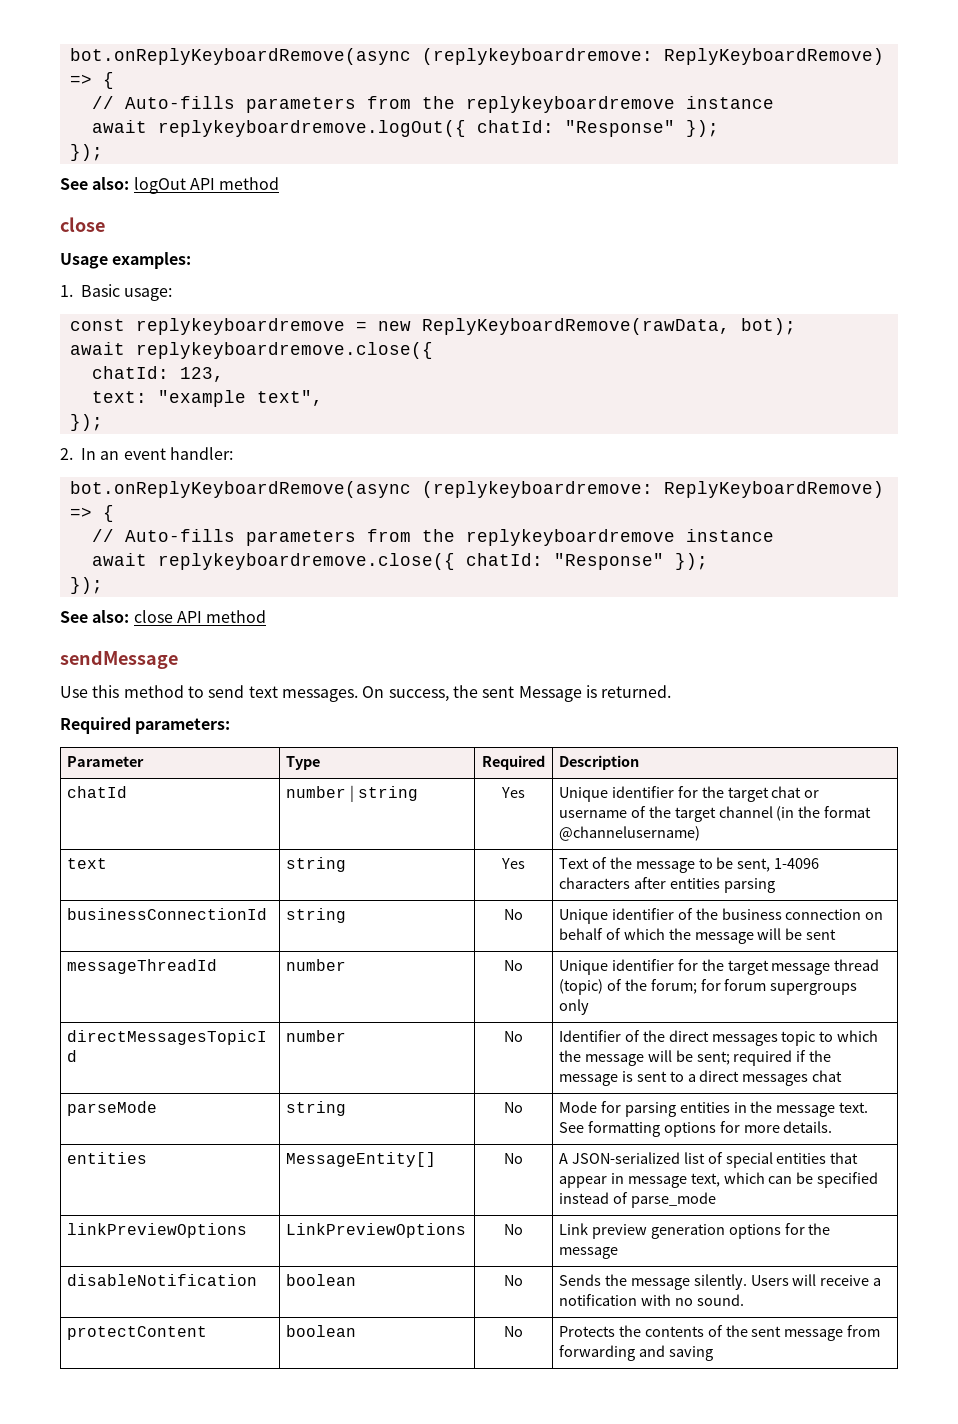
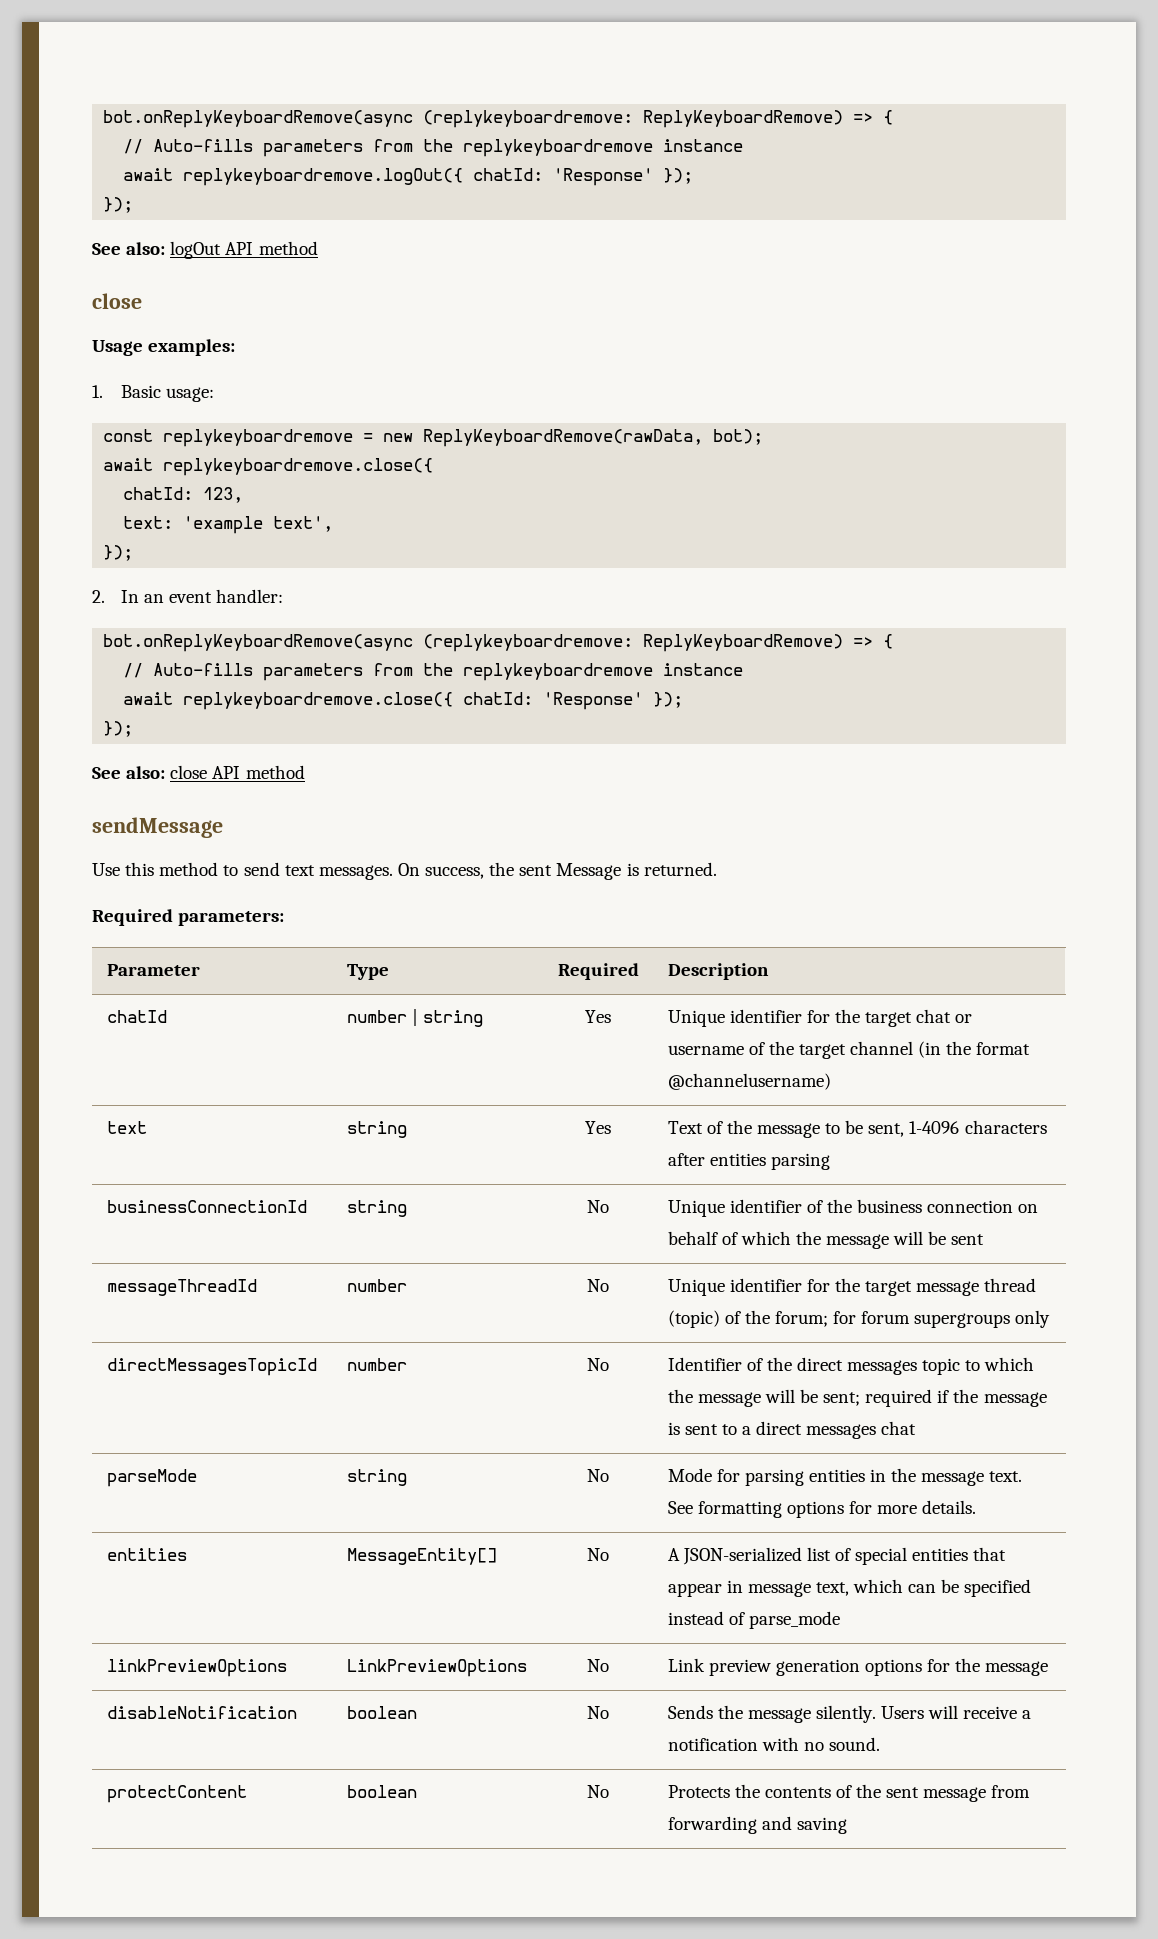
[564,120,675,137] "Response" -> [553,168,654,186] 'Response'
[157,390,323,407] "example text", -> [183,516,334,534] 'example text',
[553,553,664,570] "Response" -> [543,692,644,710] 'Response'

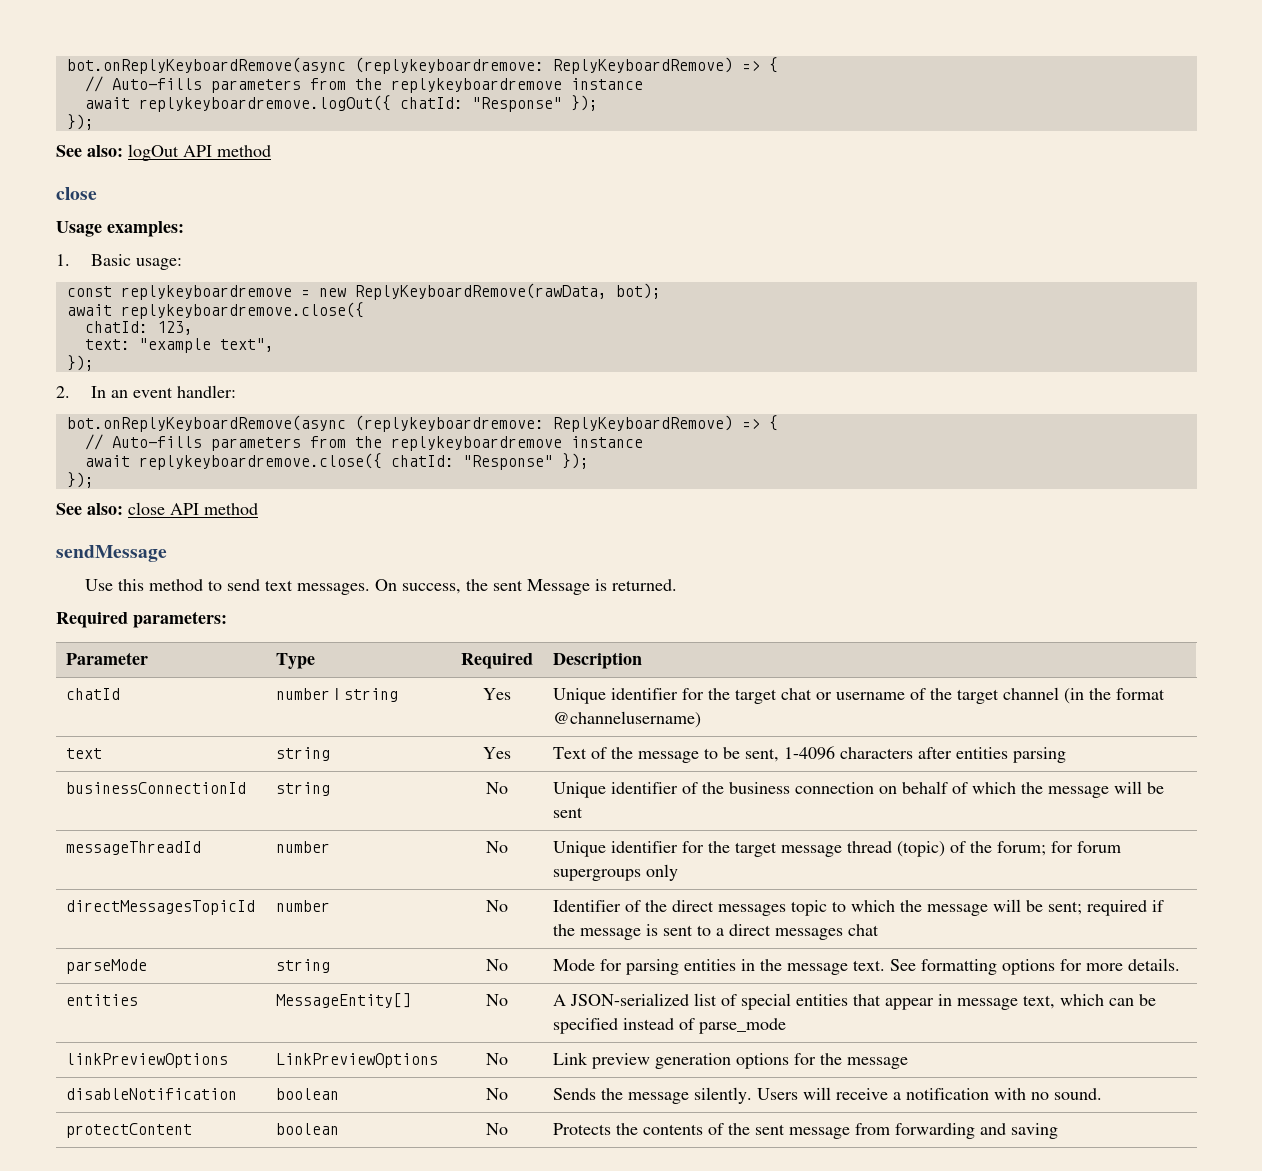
[553,168,654,186] 'Response' -> [471,97,562,112] "Response"
[183,516,334,534] 'example text', -> [138,338,274,353] "example text",
[543,692,644,710] 'Response' -> [462,455,553,470] "Response"

